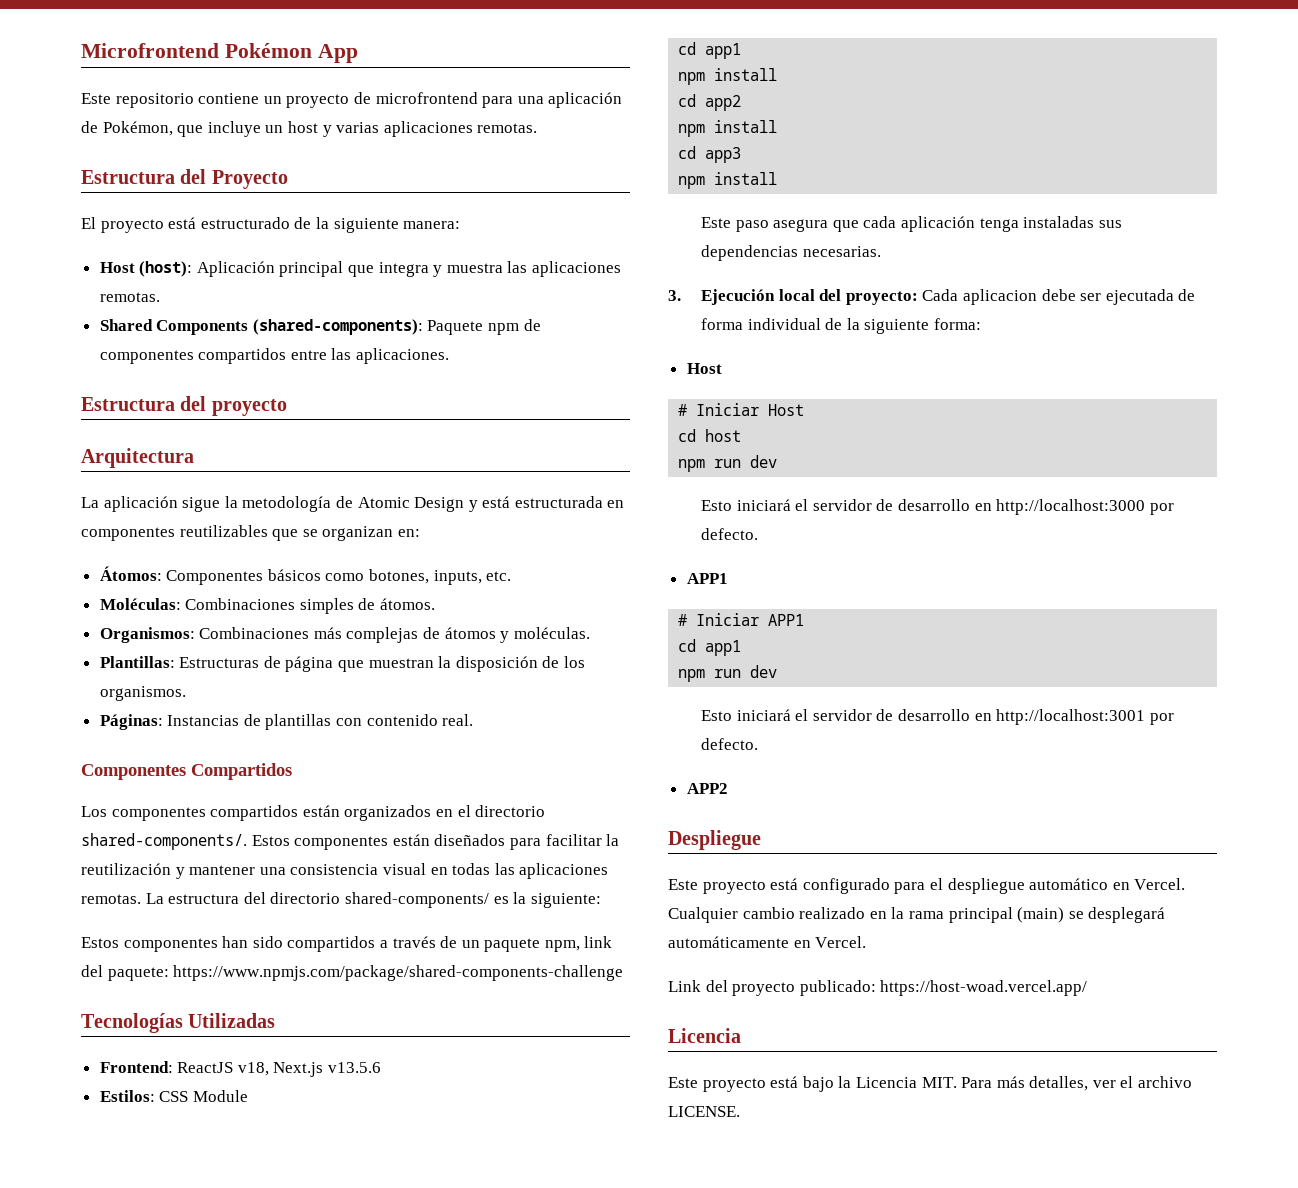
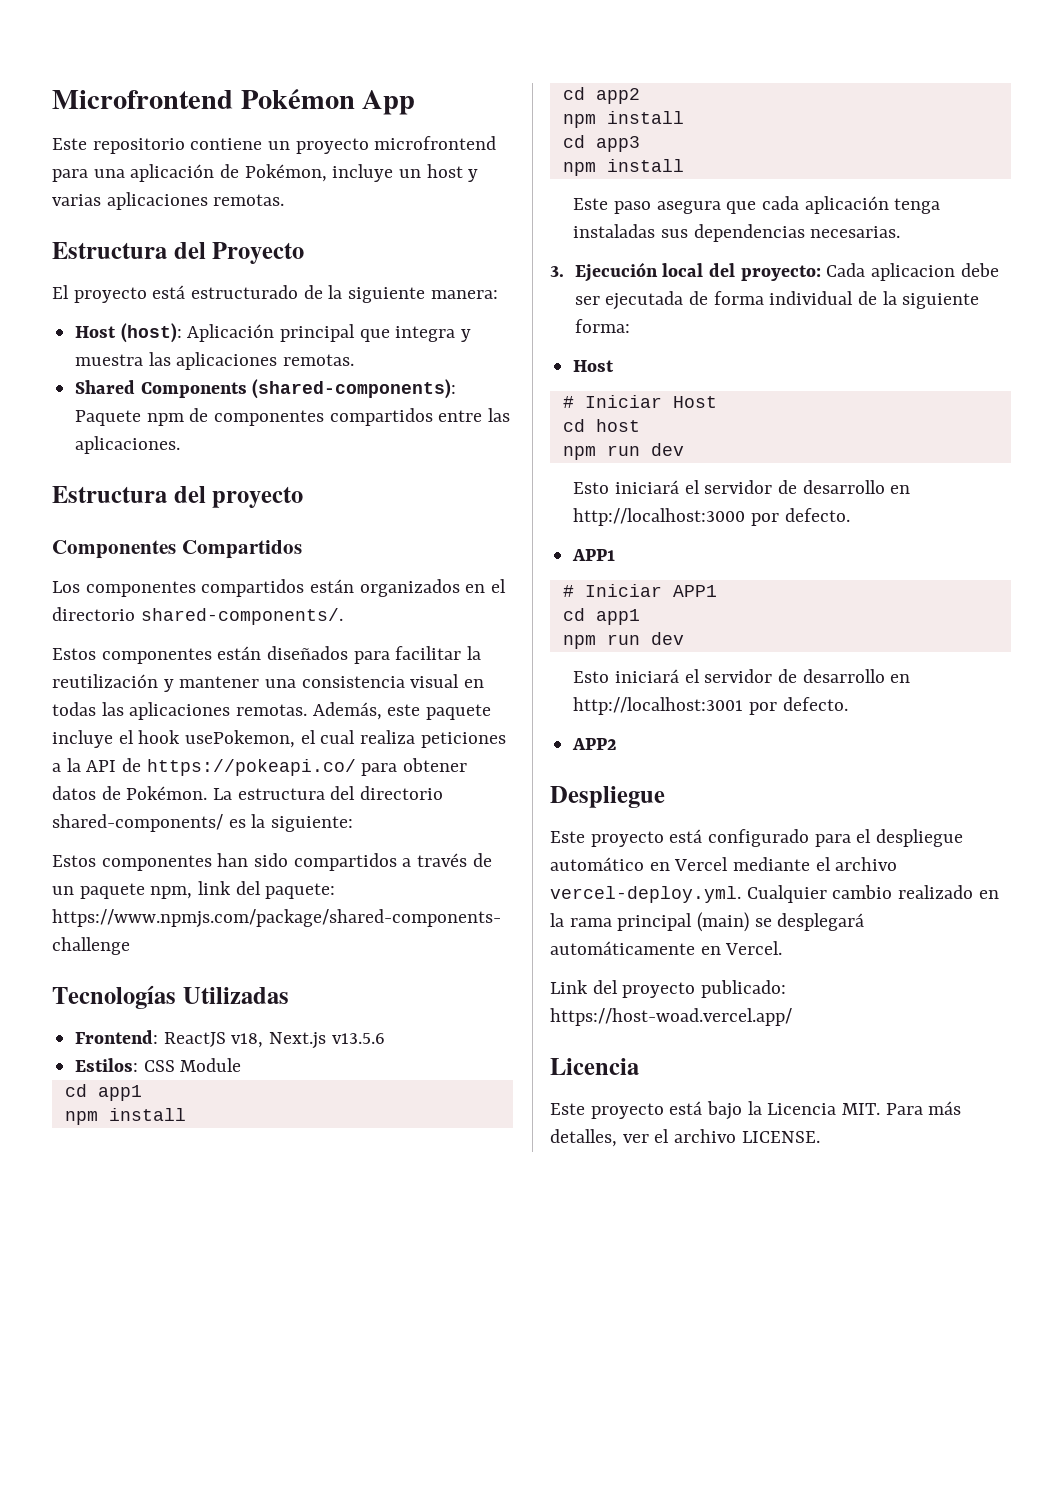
[353,92,371,104] de -> (369, 146) none
[177,125,204,137] que -> (327, 173) none
[81,448,194,468] [81,496,625,512] [81,525,420,541] [99,566,512,585] [99,598,436,614] [99,627,590,643] [99,656,586,672] [99,686,186,701] [99,714,474,730] // Arquitectura // La aplicación sigue la metodología de Atomic Design y está estructurada en componentes reutilizables que se organizan en: // Átomos: Componentes básicos como botones, inputs, etc. // Moléculas: Combinaciones simples de átomos. // Organismos: Combinaciones más complejas de átomos y moléculas. // Plantillas: Estructuras de página que muestran la disposición de los organismos. // Páginas: Instancias de plantillas con contenido real. -> (304, 497) none
(247, 841) none -> (343, 616) //
(141, 899) none -> [312,702,492,720] [52,730,506,748] [52,758,468,776] [52,786,208,800] Además, este paquete incluye el hook usePokemon, el cual realiza peticiones a la API de https://pokeapi.co/ para obtener datos de Pokémon.
[1134,878,1186,890] Vercel. -> [674,857,898,871] [550,886,741,903] Vercel mediante el archivo vercel-deploy.yml.

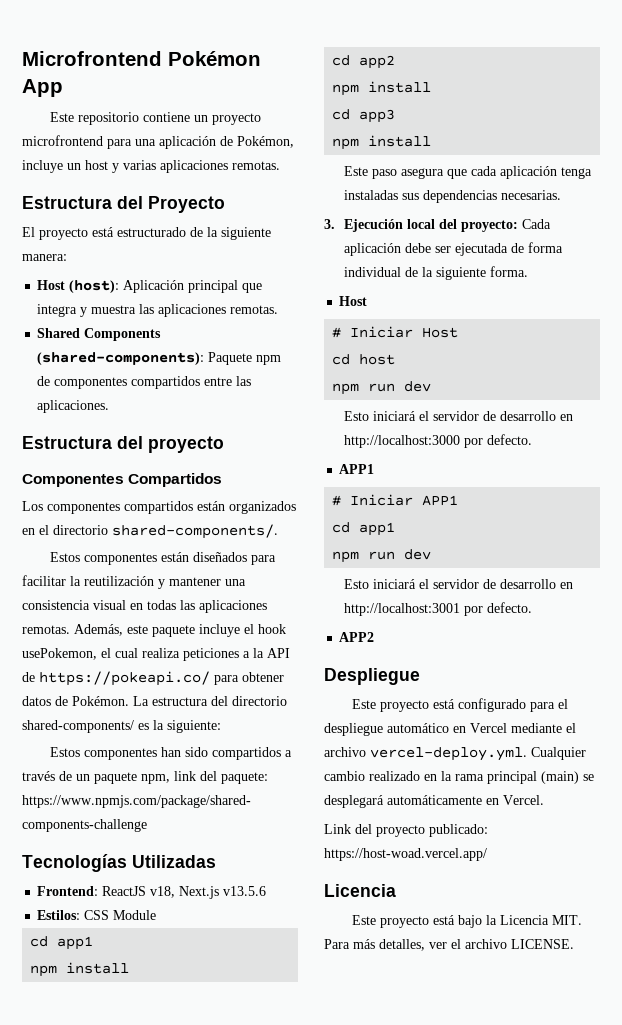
[870,263,955,281] aplicacion -> [343,243,401,256] aplicación
[574,319,630,333] forma: -> [489,266,528,277] forma.

